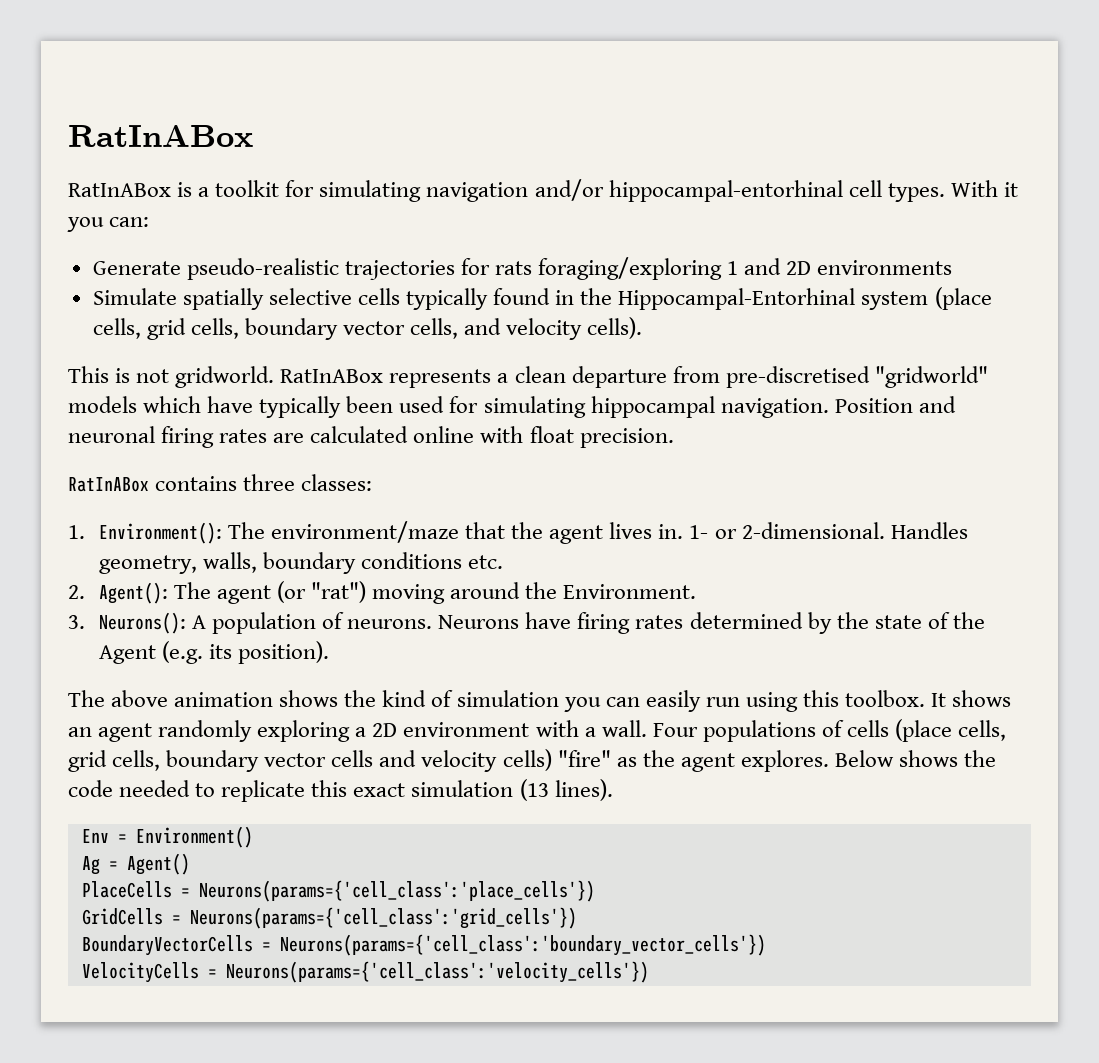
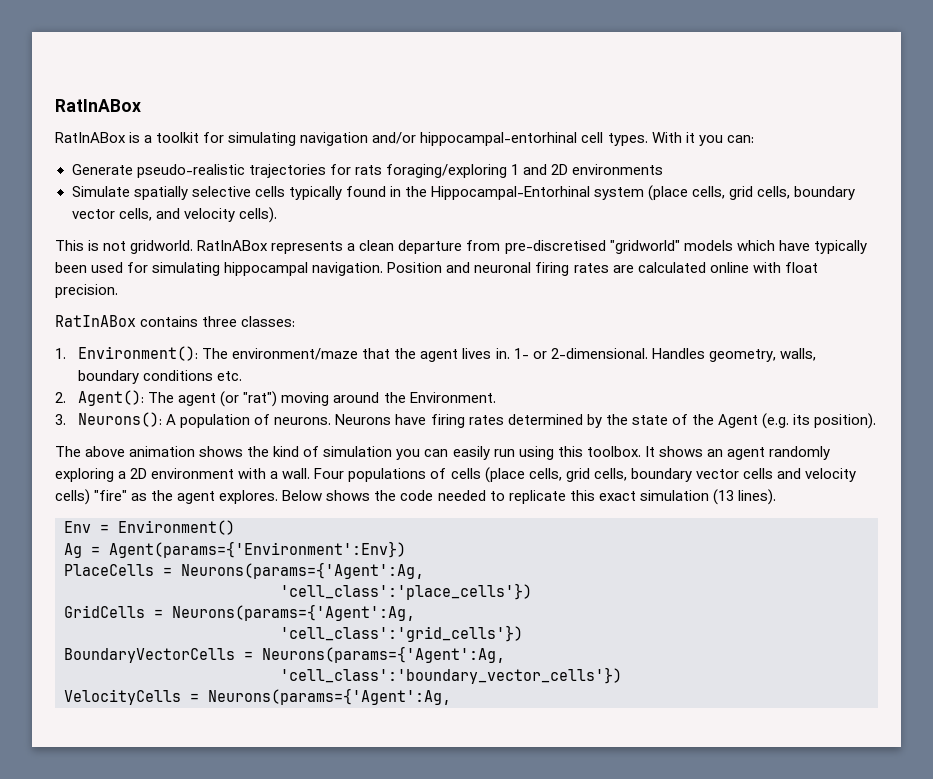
[126,853,190,875] Agent() -> [109,541,406,558] Agent(params={'Environment':Env})
[198,880,595,902] Neurons(params={'cell_class':'place_cells'}) -> [181,562,424,579] [280,583,532,600] Neurons(params={'Agent':Ag, // 'cell_class':'place_cells'})
[189,907,577,929] Neurons(params={'cell_class':'grid_cells'}) -> [172,604,415,621] [280,625,523,642] Neurons(params={'Agent':Ag, // 'cell_class':'grid_cells'})
[279,934,766,956] Neurons(params={'cell_class':'boundary_vector_cells'}) -> [262,646,505,663] [280,667,622,684] Neurons(params={'Agent':Ag, // 'cell_class':'boundary_vector_cells'})
[225,961,649,983] Neurons(params={'cell_class':'velocity_cells'}) -> [208,688,451,705] Neurons(params={'Agent':Ag,

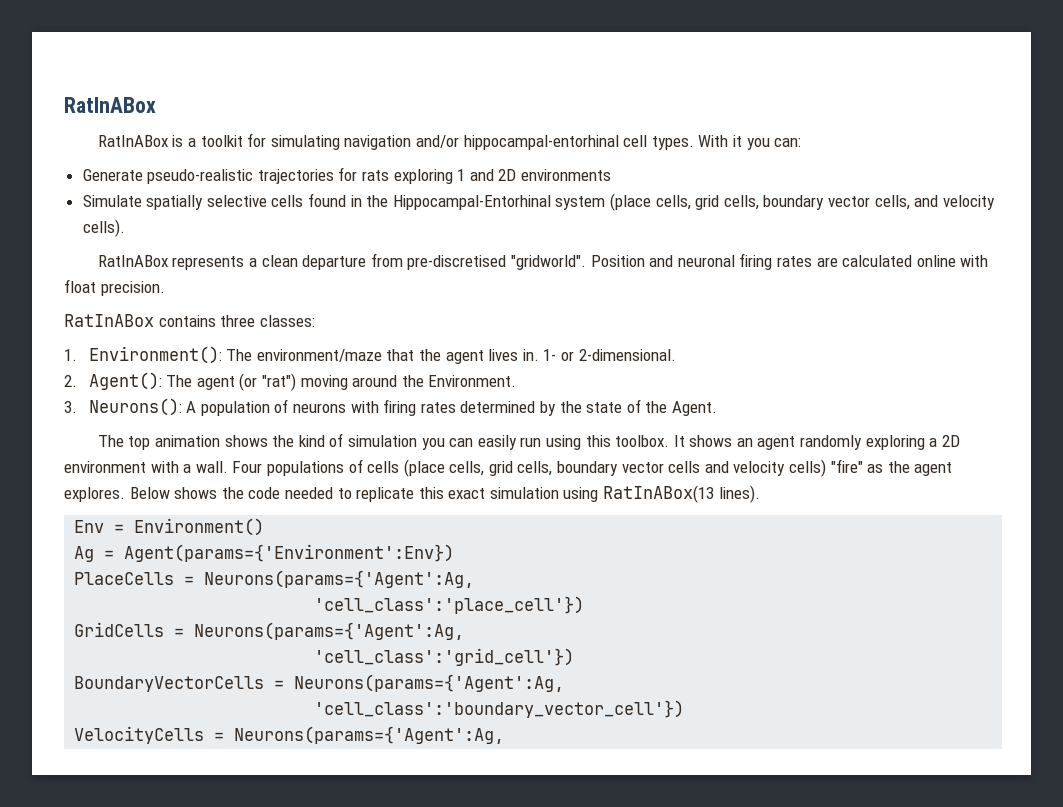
[385,164,507,178] foraging/exploring -> [393,169,453,184] exploring
[288,186,342,200] typically -> (304, 201) none
[55,240,194,254] This is not gridworld. -> (125, 228) none
[609,240,867,254] [55,262,384,276] "gridworld" models which have typically been used for simulating hippocampal navigation. -> [510,255,586,270] "gridworld".
[651,348,816,362] [78,370,243,384] Handles geometry, walls, boundary conditions etc. -> (676, 355) none
[274,414,427,425] neurons. Neurons have -> [292,401,379,413] neurons with
[717,413,877,429] [55,446,126,457] Agent (e.g. its position). // The above -> [671,401,717,416] [97,435,151,450] Agent. // The top
[712,489,734,505] (13 -> [563,485,715,503] using RatInABox(13
[280,583,532,600] 'cell_class':'place_cells'}) -> [314,596,585,614] 'cell_class':'place_cell'})
[280,625,523,642] 'cell_class':'grid_cells'}) -> [314,648,575,666] 'cell_class':'grid_cell'})
[280,667,622,684] 'cell_class':'boundary_vector_cells'}) -> [314,700,685,718] 'cell_class':'boundary_vector_cell'})

